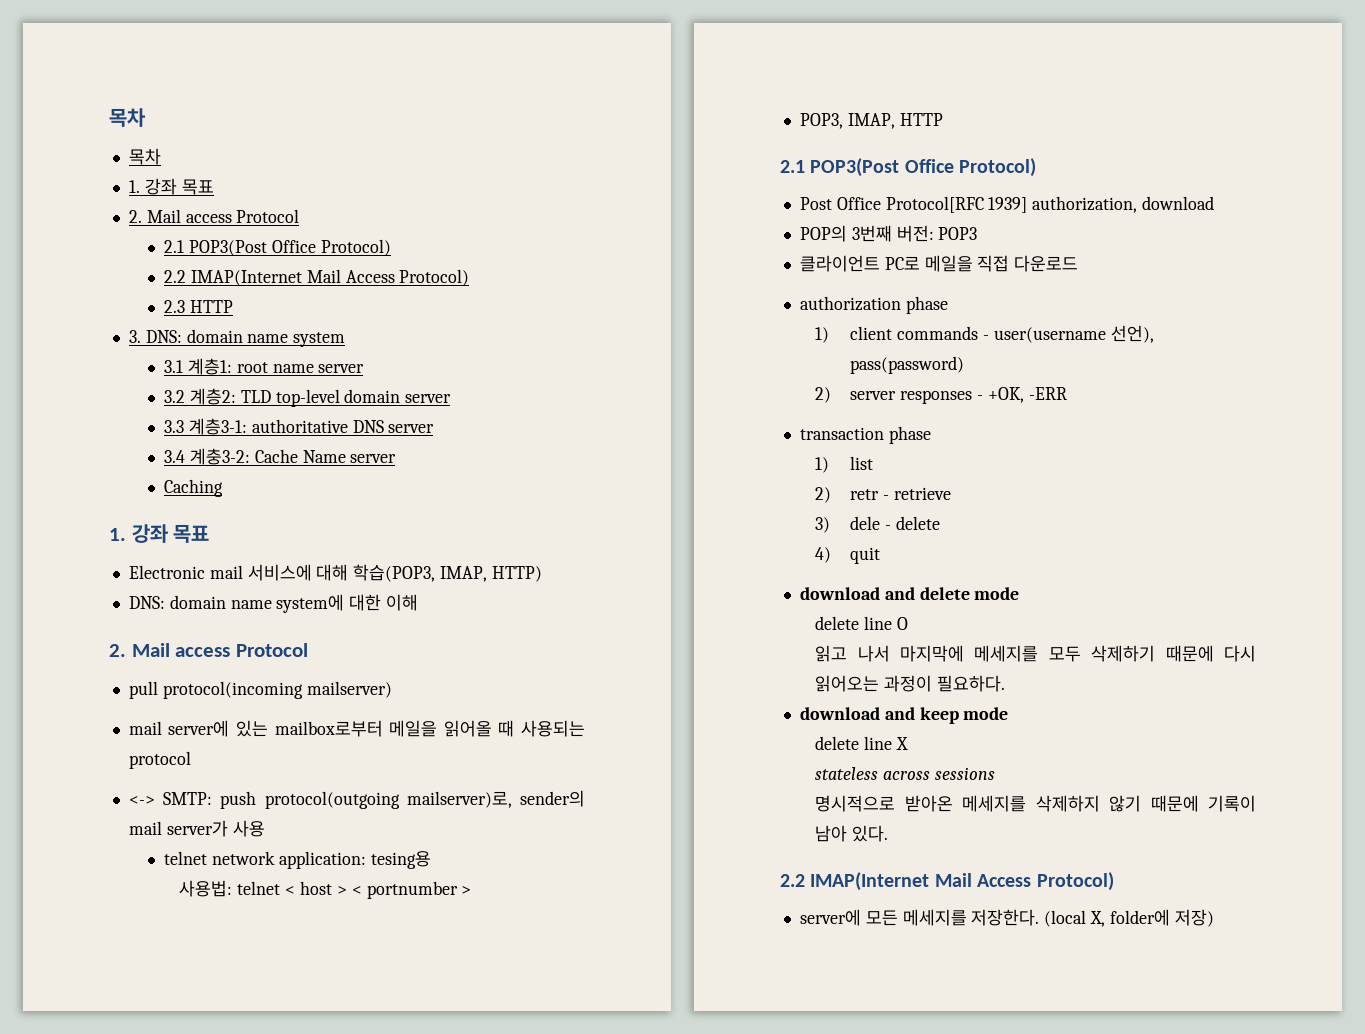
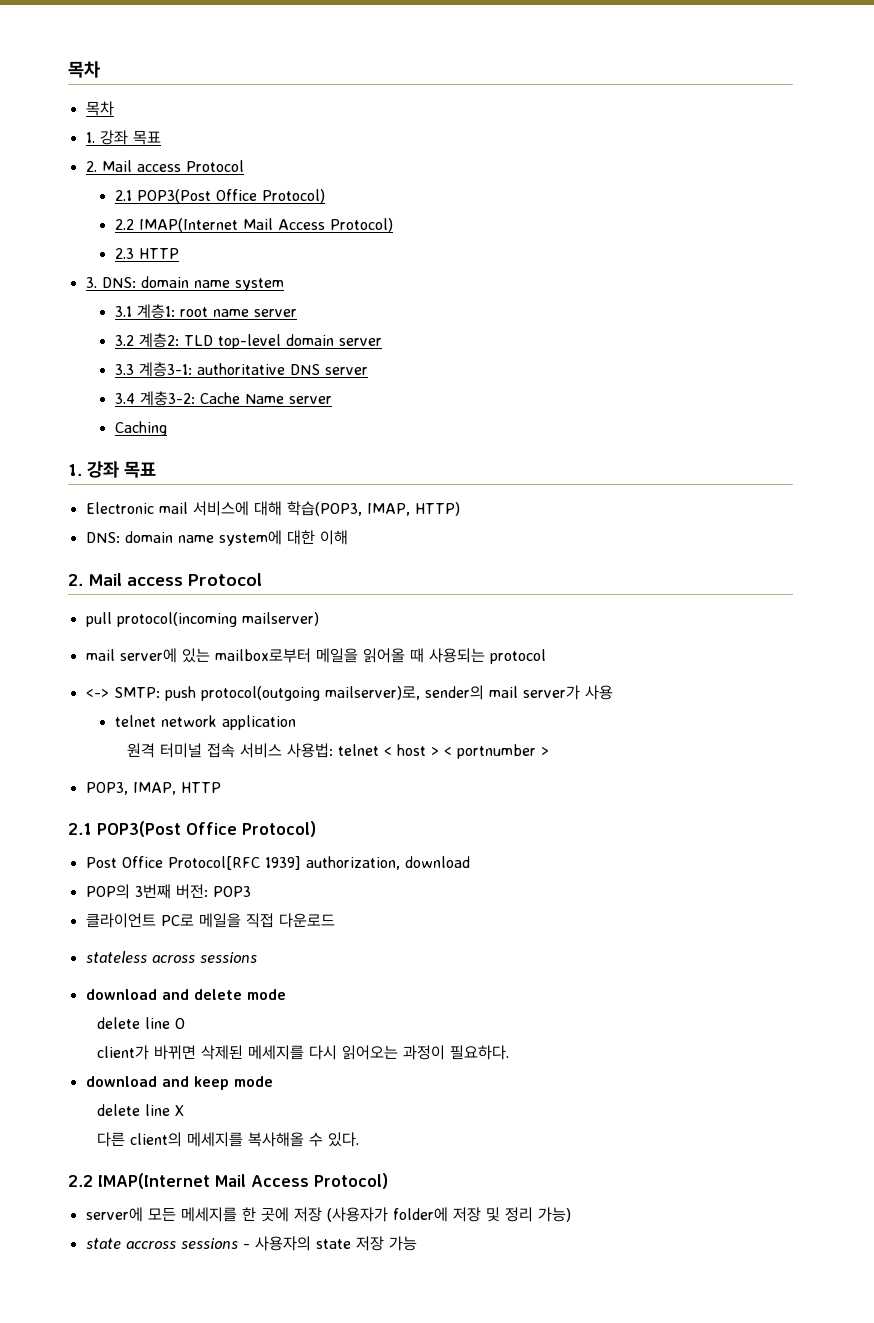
[278,851,431,869] application: tesing용 // -> [221,715,296,730] [126,743,282,758] application // 원격 터미널 접속 서비스
[799,296,948,314] [815,325,1154,343] [850,356,965,374] [815,387,1067,404] [799,426,931,444] [815,456,874,473] [815,487,952,503] [815,516,941,533] [815,547,881,564] authorization phase // 1) client commands - user(username 선언), pass(password) // 2) server responses - +OK, -ERR // transaction phase // 1) list // 2) retr - retrieve // 3) dele - delete // 4) quit -> [85,951,257,963] stateless across sessions
[815,645,1214,662] 읽고 나서 마지막에 메세지를 모두 삭제하기 때문에 -> [97,1045,305,1060] client가 바뀌면 삭제된 메세지를
[815,767,995,780] [815,795,1256,812] [815,825,848,842] stateless across sessions // 명시적으로 받아온 메세지를 삭제하지 않기 때문에 기록이 남아 -> [97,1132,324,1147] 다른 client의 메세지를 복사해올 수
[971,909,1214,927] 저장한다. (local X, folder에 저장) -> [241,1207,571,1222] [85,1236,417,1251] 한 곳에 저장 (사용자가 folder에 저장 및 정리 가능) // state accross sessions - 사용자의 state 저장 가능

